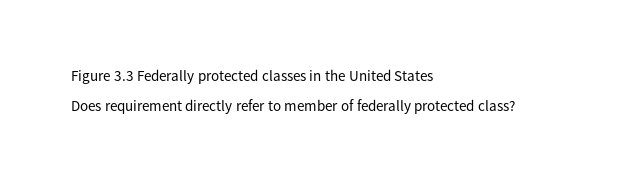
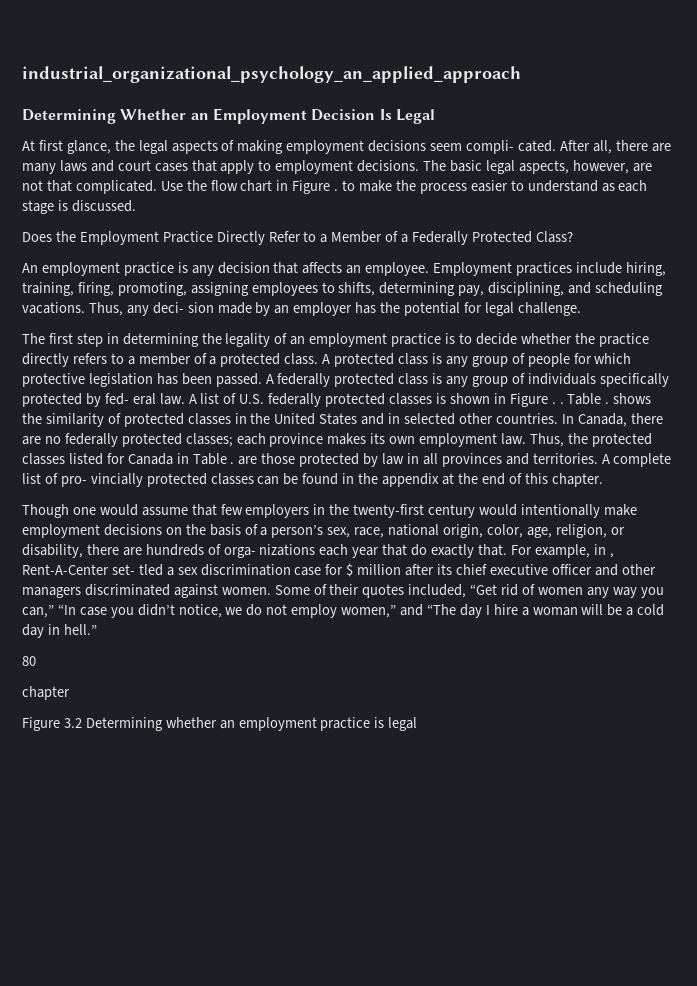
[71,69,195,84] Figure 3.3 Federally -> [22,66,521,83] [22,108,435,124] [22,140,671,154] [22,160,652,174] [22,180,648,194] [22,200,136,214] [22,231,573,245] [22,262,666,276] [22,282,664,296] [22,302,581,316] [22,333,649,347] [22,353,632,367] [22,373,669,387] [22,393,652,407] [22,413,121,427] industrial_organizational_psychology_an_applied_approach // Determining Whether an Employment Decision Is Legal // At first glance, the legal aspects of making employment decisions seem compli- cated. After all, there are many laws and court cases that apply to employment decisions. The basic legal aspects, however, are not that complicated. Use the flow chart in Figure . to make the process easier to understand as each stage is discussed. // Does the Employment Practice Directly Refer to a Member of a Federally Protected Class? // An employment practice is any decision that affects an employee. Employment practices include hiring, training, firing, promoting, assigning employees to shifts, determining pay, disciplining, and scheduling vacations. Thus, any deci- sion made by an employer has the potential for legal challenge. // The first step in determining the legality of an employment practice is to decide whether the practice directly refers to a member of a protected class. A protected class is any group of people for which protective legislation has been passed. A federally protected class is any group of individuals specifically protected by fed- eral law. A list of U.S. federally protected classes is shown in Figure . . Table . shows the similarity of
[71,99,515,114] // Does requirement directly refer to member of federally protected class? -> [361,413,663,427] [22,433,652,447] [22,453,672,467] [22,473,603,487] [22,504,637,518] [22,524,625,538] [22,544,614,558] [22,563,656,577] [22,584,664,598] [22,604,665,618] [22,624,97,638] [22,656,36,666] [22,686,70,700] [22,717,418,731] and in selected other countries. In Canada, there are no federally protected classes; each province makes its own employment law. Thus, the protected classes listed for Canada in Table . are those protected by law in all provinces and territories. A complete list of pro- vincially protected classes can be found in the appendix at the end of this chapter. // Though one would assume that few employers in the twenty-first century would intentionally make employment decisions on the basis of a person’s sex, race, national origin, color, age, religion, or disability, there are hundreds of orga- nizations each year that do exactly that. For example, in , Rent-A-Center set- tled a sex discrimination case for $ million after its chief executive officer and other managers discriminated against women. Some of their quotes included, “Get rid of women any way you can,” “In case you didn’t notice, we do not employ women,” and “The day I hire a woman will be a cold day in hell.” // 80 // chapter // Figure 3.2 Determining whether an employment practice is legal

